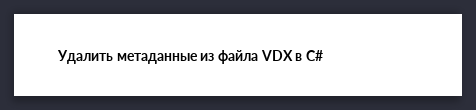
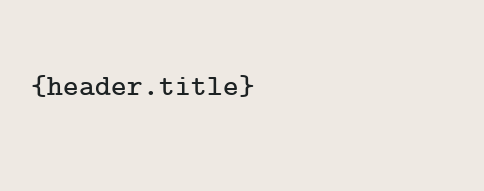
[57,50,323,64] Удалить метаданные из файла VDX в C# -> [31,75,255,97] {header.title}

